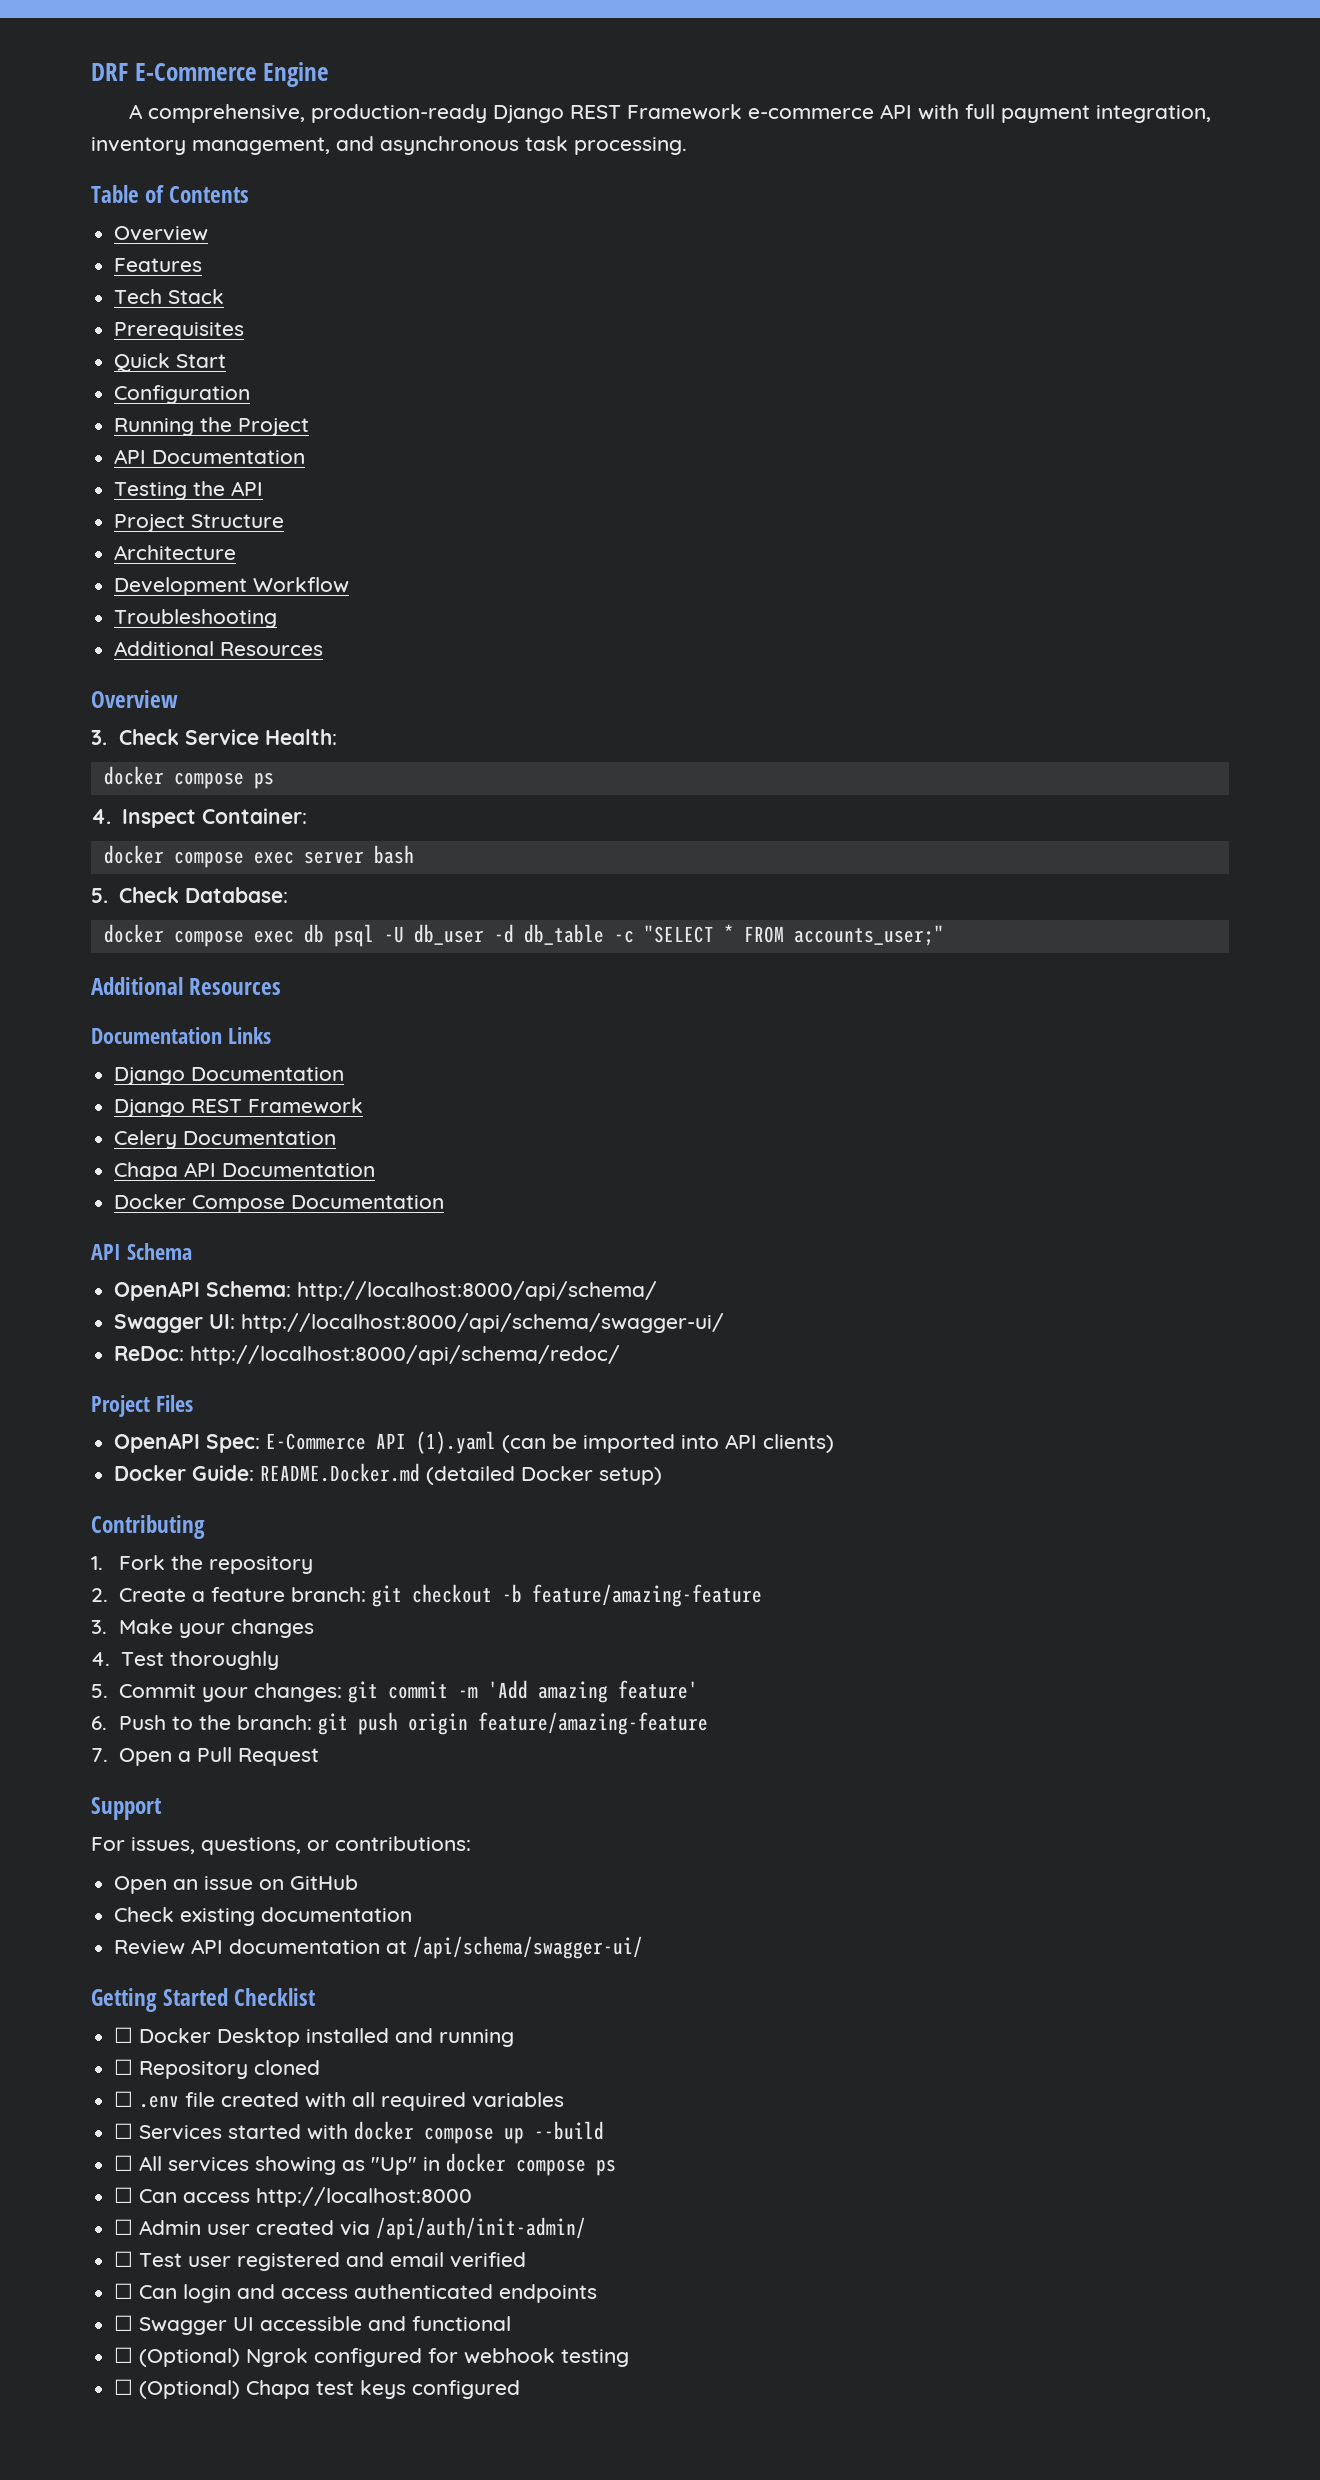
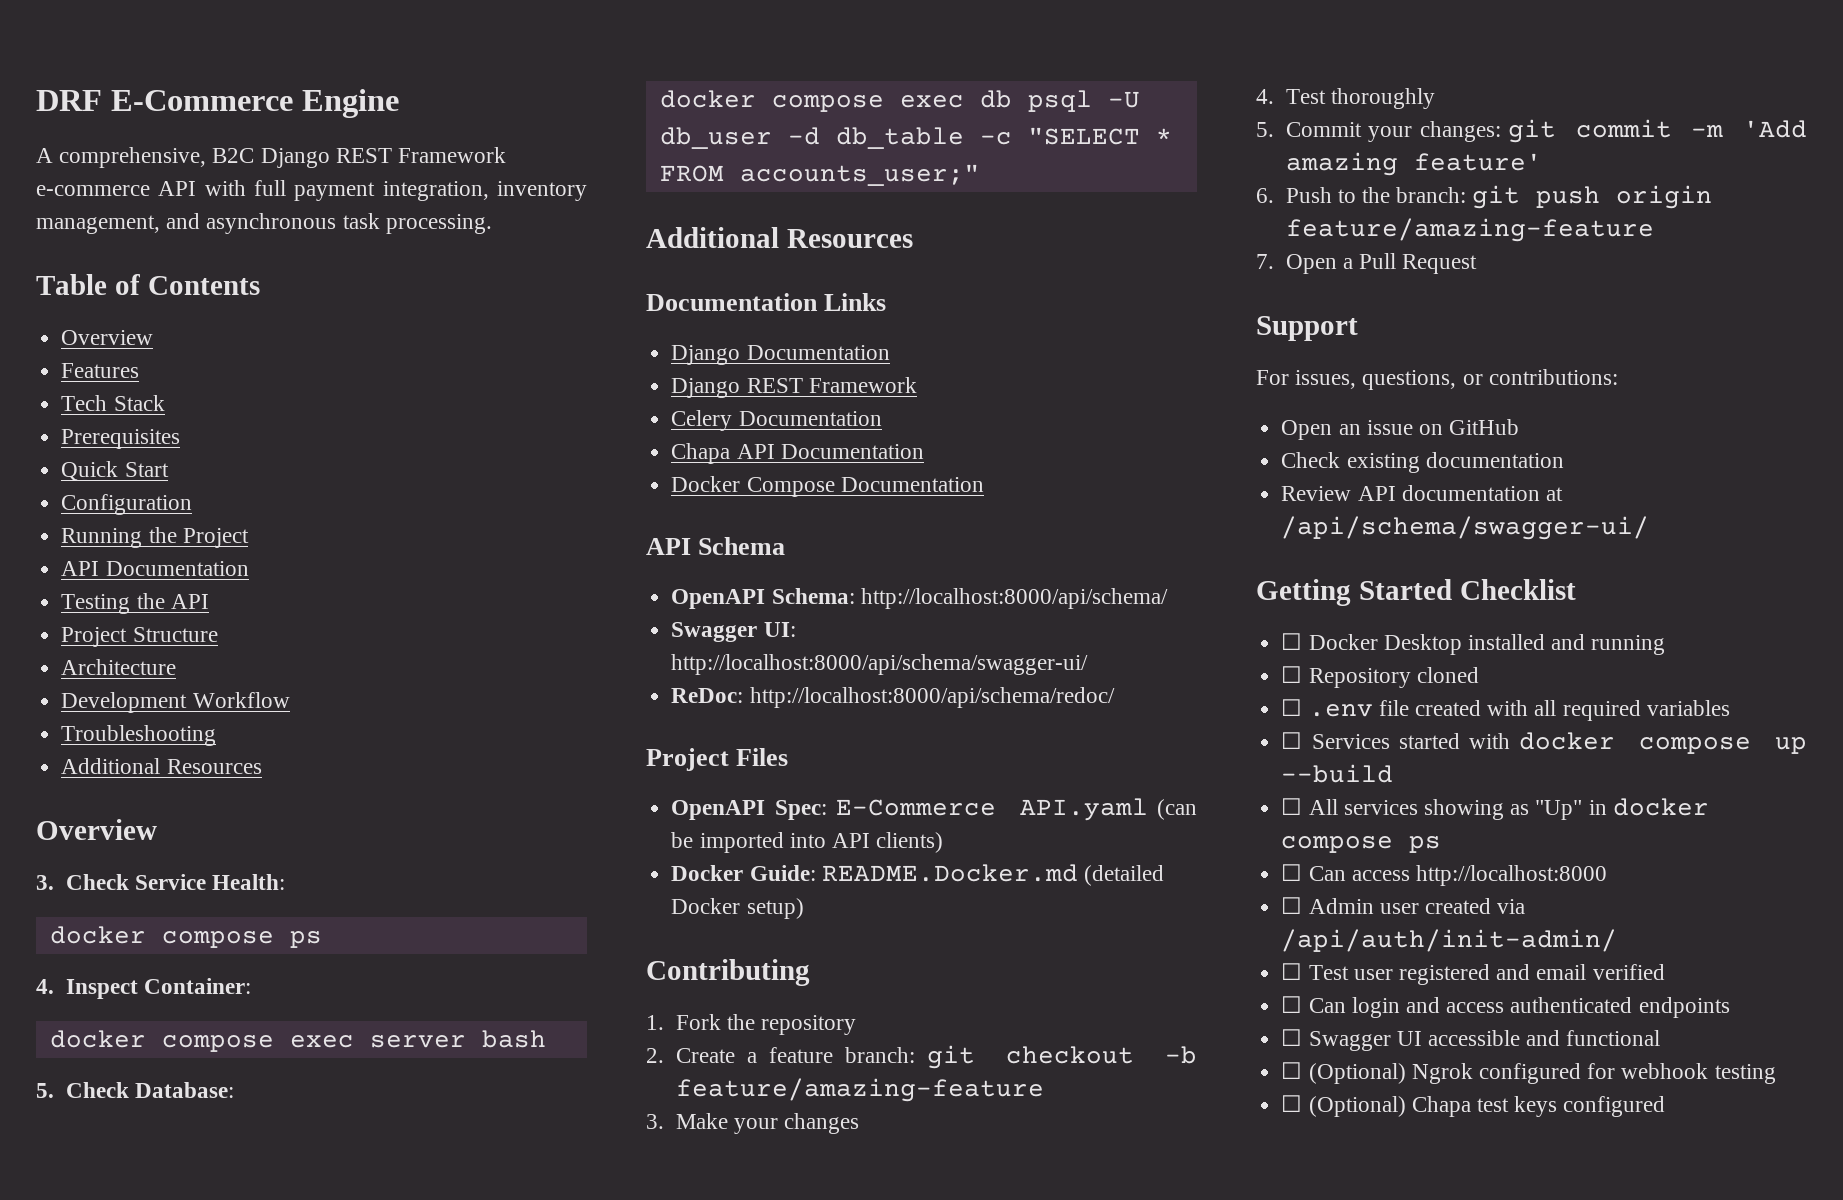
[310,104,487,123] production-ready -> [212,148,255,163] B2C
[376,1431,497,1454] API (1).yaml -> [1019,798,1148,821] API.yaml

